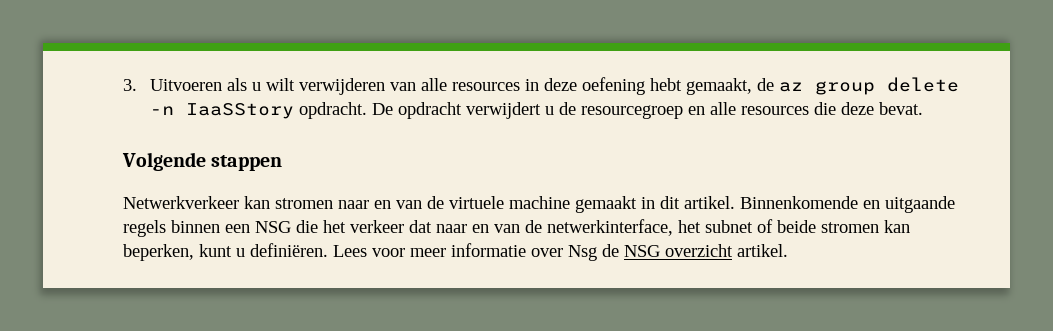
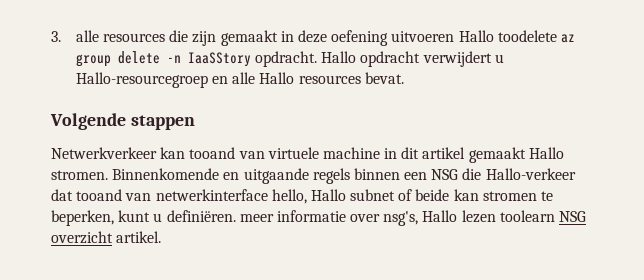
[150,77,775,95] Uitvoeren als u wilt verwijderen van alle resources in deze oefening hebt gemaakt, de -> [75,30,557,46] alle resources die zijn gemaakt in deze oefening uitvoeren Hallo toodelete
[372,103,394,115] De -> [321,51,357,63] Hallo
[559,102,875,119] de resourcegroep en alle resources die deze -> [75,72,361,88] Hallo-resourcegroep en alle Hallo resources
[275,196,444,209] stromen naar en van de -> [189,147,265,159] tooand van
[575,196,637,213] gemaakt -> (380, 153) none
[684,196,735,209] artikel. -> [422,147,564,163] [51,170,108,180] artikel gemaakt Hallo stromen.
[323,219,910,236] het verkeer dat naar en van de netwerkinterface, het subnet of beide stromen kan -> [485,168,576,180] [51,189,554,204] Hallo-verkeer dat tooand van netwerkinterface hello, Hallo subnet of beide kan stromen te
[333,245,405,257] Lees voor -> (236, 216) none
[568,244,619,261] Nsg de -> [383,210,555,226] nsg's, Hallo lezen toolearn

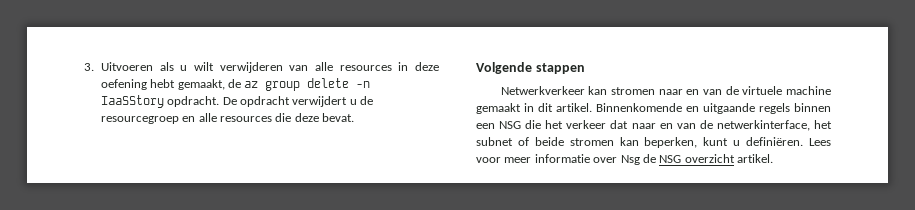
[75,30,557,46] alle resources die zijn gemaakt in deze oefening uitvoeren Hallo toodelete -> [100,62,439,73] [100,79,242,90] Uitvoeren als u wilt verwijderen van alle resources in deze oefening hebt gemaakt, de
[321,51,357,63] Hallo -> [222,97,237,105] De
[75,72,361,88] Hallo-resourcegroep en alle Hallo resources -> [360,96,374,105] [100,113,319,124] de resourcegroep en alle resources die deze
[189,147,265,159] tooand van -> [611,86,739,95] stromen naar en van de
(380, 153) none -> [476,103,521,114] gemaakt
[422,147,564,163] [51,170,108,180] artikel gemaakt Hallo stromen. -> [556,103,592,112] artikel.
[485,168,576,180] [51,189,554,204] Hallo-verkeer dat tooand van netwerkinterface hello, Hallo subnet of beide kan stromen te -> [545,120,832,131] [476,137,639,146] het verkeer dat naar en van de netwerkinterface, het subnet of beide stromen kan
(236, 216) none -> [809,138,831,146] [476,157,501,163] Lees voor
[383,210,555,226] nsg's, Hallo lezen toolearn -> [620,154,656,165] Nsg de

